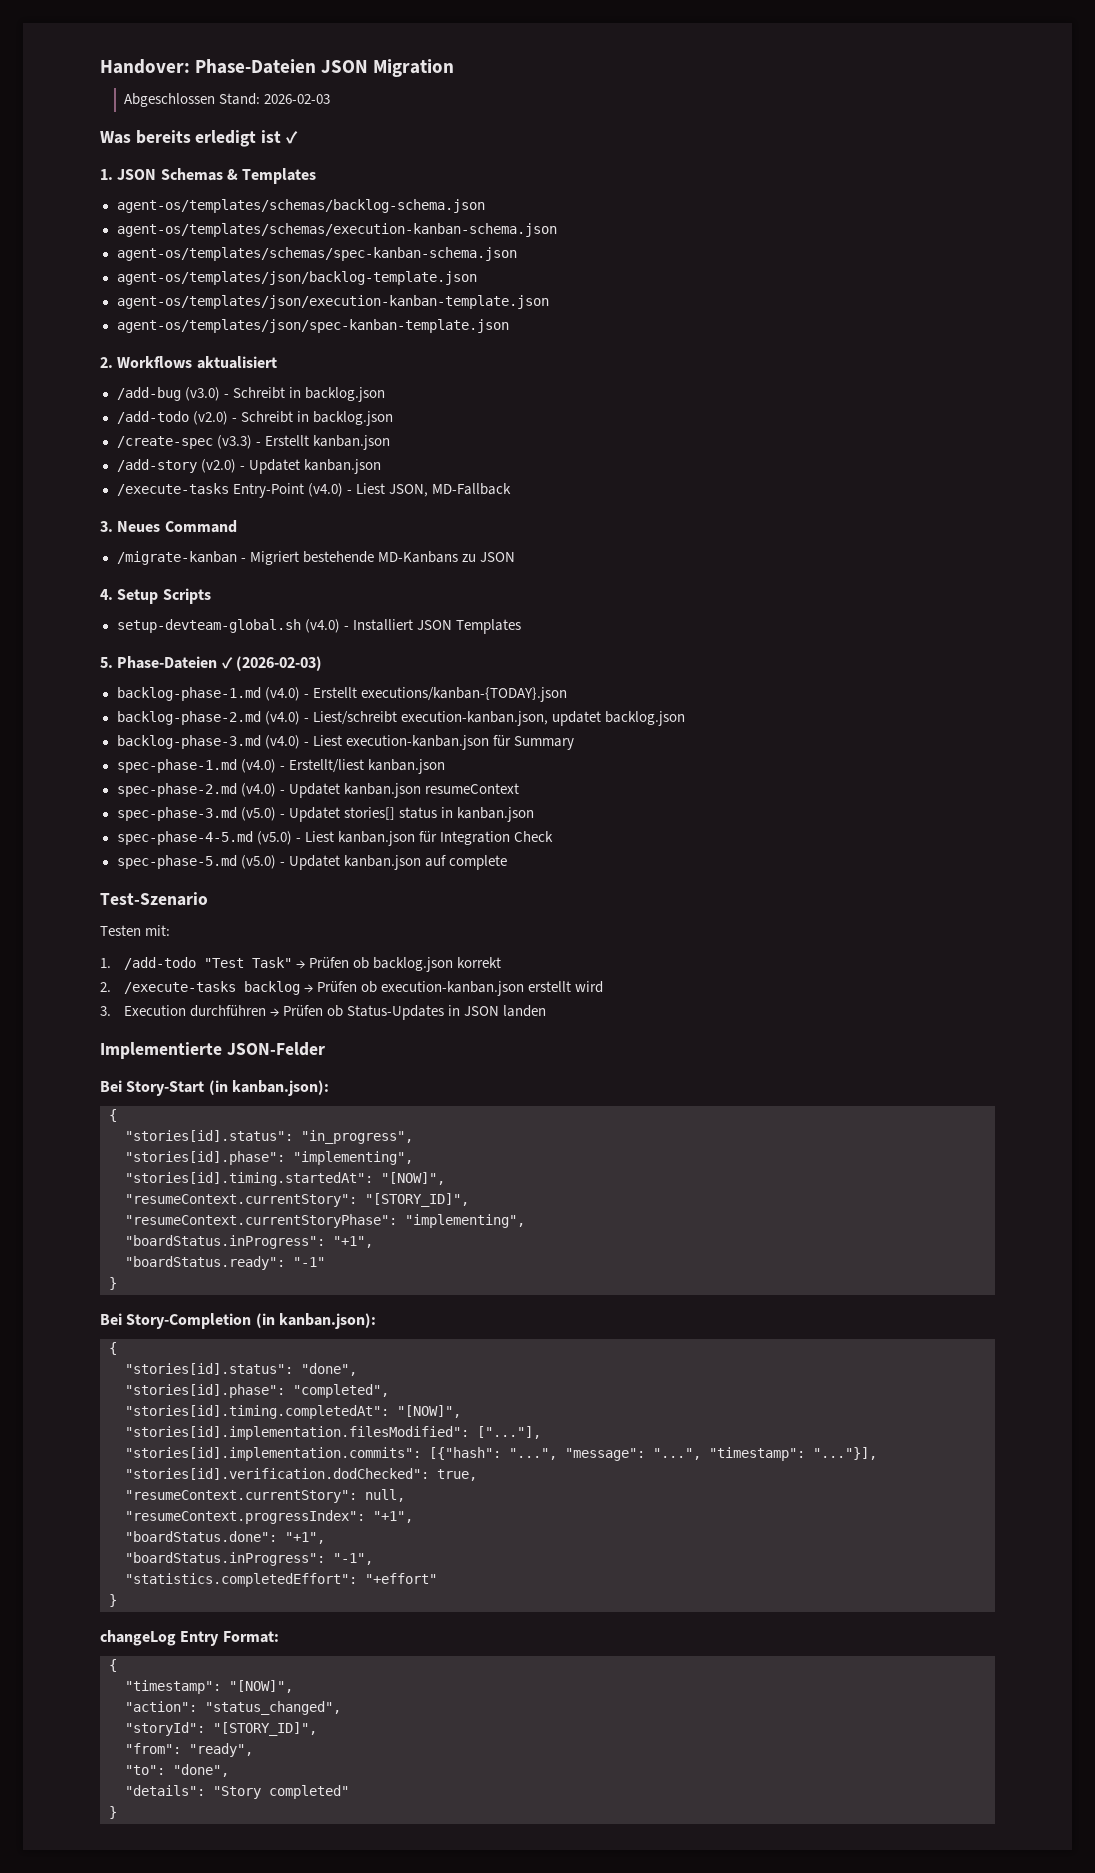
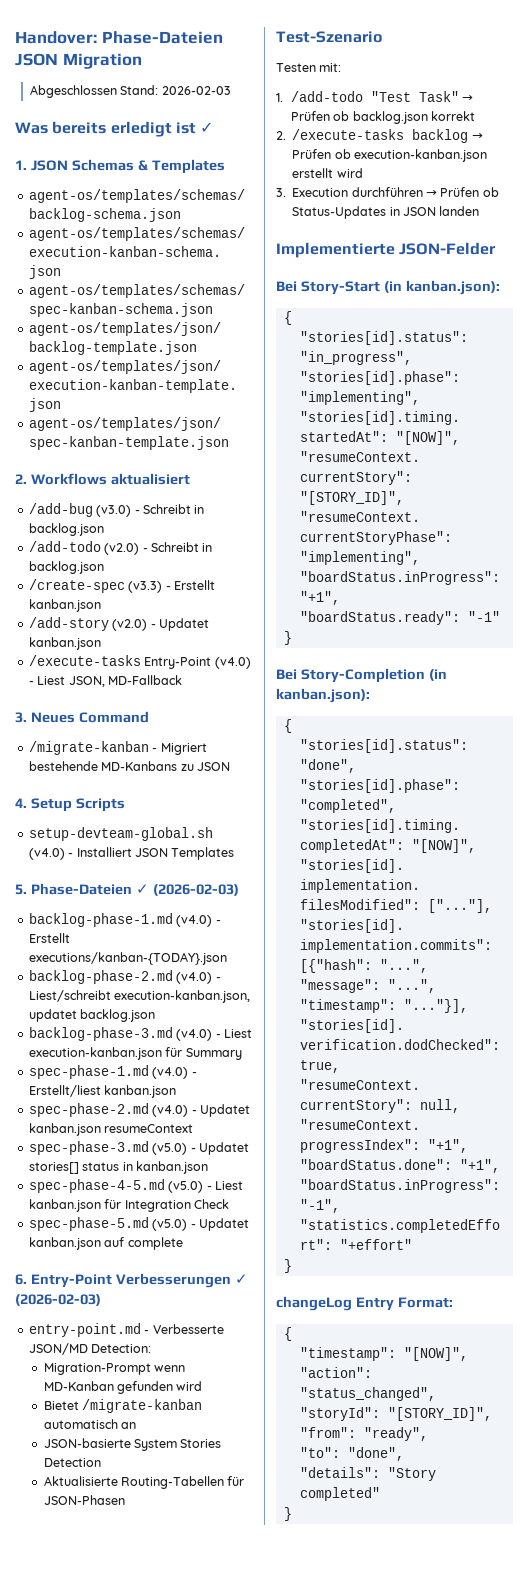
(507, 862) none -> [15,1273,248,1288] [15,1294,101,1306] [28,1323,224,1337] [28,1343,152,1355] [43,1363,185,1375] [43,1381,203,1394] [43,1399,202,1413] [43,1419,136,1429] [43,1438,222,1451] [43,1458,101,1467] [43,1476,245,1489] [43,1495,125,1505] // 6. Entry-Point Verbesserungen ✓ (2026-02-03) // entry-point.md - Verbesserte JSON/MD Detection: // Migration-Prompt wenn MD-Kanban gefunden wird // Bietet /migrate-kanban automatisch an // JSON-basierte System Stories Detection // Aktualisierte Routing-Tabellen für JSON-Phasen

